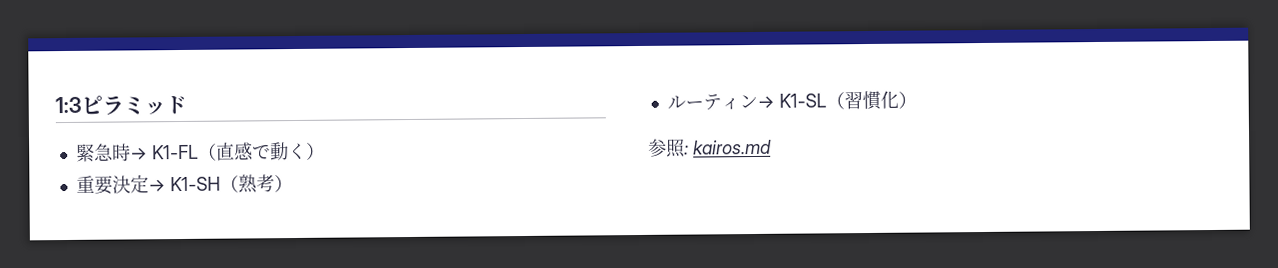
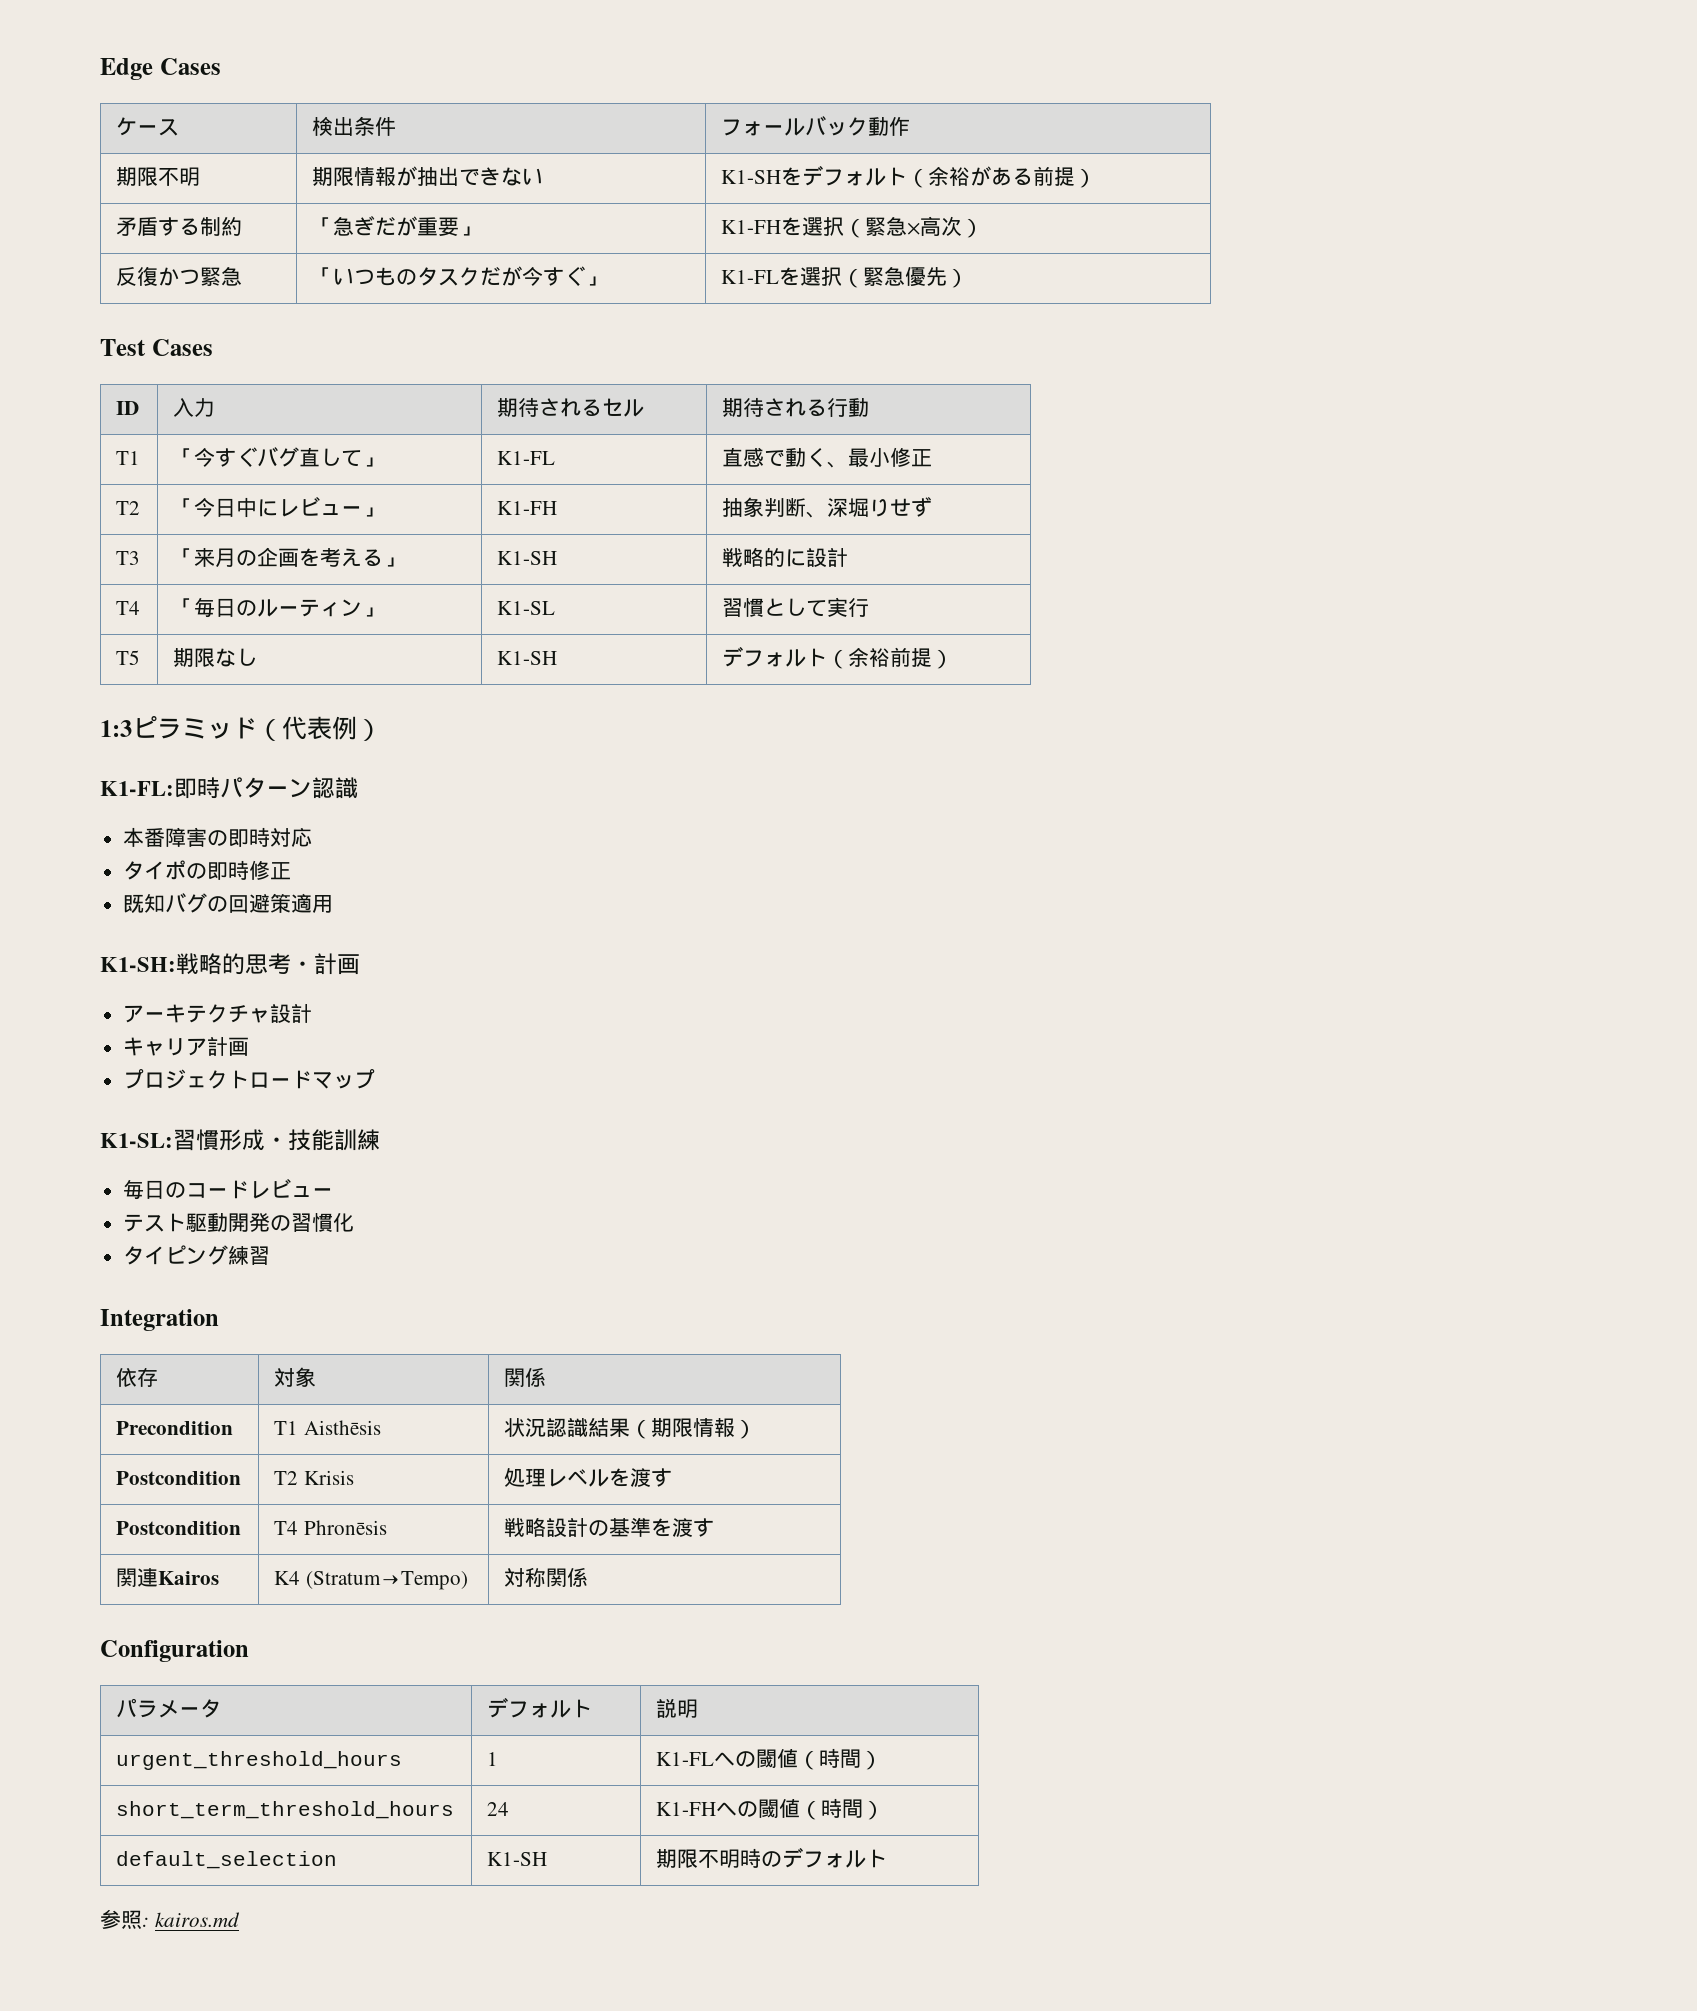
[55,95,187,116] [75,142,325,162] [75,174,293,195] [666,90,917,111] 1:3ピラミッド // 緊急時→ Κ1-FL（直感で動く） // 重要決定→ Κ1-SH（熟考） // ルーティン→ Κ1-SL（習慣化） -> [100,58,221,80] [116,117,180,136] [312,116,397,136] [721,116,911,136] [116,167,201,186] [312,166,544,186] [721,165,1097,188] [116,217,243,236] [312,216,481,236] [721,216,984,238] [116,266,243,286] [312,266,607,286] [721,266,969,288] [100,339,213,356] [116,401,140,415] [173,398,216,417] [497,397,645,417] [722,397,870,417] [116,451,141,465] [173,447,384,467] [497,451,556,465] [722,447,933,468] [116,501,141,515] [173,497,384,518] [497,501,558,515] [722,497,933,518] [116,551,141,565] [173,547,405,567] [497,551,558,565] [722,547,849,567] [116,601,141,615] [173,597,384,618] [497,601,556,615] [722,597,870,617] [116,650,141,665] [173,648,258,667] [497,651,558,665] [722,646,954,669] [100,716,382,741] [100,777,358,799] [123,827,313,847] [123,860,292,880] [123,893,334,914] [100,953,360,975] [123,1003,313,1023] [123,1036,250,1056] [123,1069,376,1089] [100,1129,380,1151] [123,1179,334,1200] [123,1213,355,1232] [123,1245,271,1265] [100,1309,219,1331] [116,1367,159,1387] [274,1367,317,1387] [504,1368,547,1387] [116,1421,234,1435] [274,1420,382,1435] [504,1417,757,1439] [116,1471,242,1485] [274,1470,355,1485] [504,1468,673,1487] [116,1521,242,1535] [274,1520,388,1535] [504,1517,715,1537] [116,1568,220,1587] [274,1571,469,1590] [504,1567,589,1587] [100,1640,249,1662] [116,1698,222,1718] [487,1697,593,1718] [656,1698,699,1718] [116,1751,403,1770] [487,1752,499,1766] [656,1748,883,1770] [116,1801,455,1819] [487,1802,510,1816] [656,1798,885,1820] [116,1851,338,1869] [487,1852,548,1866] [656,1847,888,1868] Edge Cases // ケース | 検出条件 | フォールバック動作 // 期限不明 | 期限情報が抽出できない | Κ1-SHをデフォルト（余裕がある前提） // 矛盾する制約 | 「急ぎだが重要」 | Κ1-FHを選択（緊急×高次） // 反復かつ緊急 | 「いつものタスクだが今すぐ」 | Κ1-FLを選択（緊急優先） // Test Cases // ID | 入力 | 期待されるセル | 期待される行動 // T1 | 「今すぐバグ直して」 | Κ1-FL | 直感で動く、最小修正 // T2 | 「今日中にレビュー」 | Κ1-FH | 抽象判断、深堀りせず // T3 | 「来月の企画を考える」 | Κ1-SH | 戦略的に設計 // T4 | 「毎日のルーティン」 | Κ1-SL | 習慣として実行 // T5 | 期限なし | Κ1-SH | デフォルト（余裕前提） // 1:3ピラミッド（代表例） // Κ1-FL:即時パターン認識 // 本番障害の即時対応 // タイポの即時修正 // 既知バグの回避策適用 // Κ1-SH:戦略的思考・計画 // アーキテクチャ設計 // キャリア計画 // プロジェクトロードマップ // Κ1-SL:習慣形成・技能訓練 // 毎日のコードレビュー // テスト駆動開発の習慣化 // タイピング練習 // Integration // 依存 | 対象 | 関係 // Precondition | T1 Aisthēsis | 状況認識結果（期限情報） // Postcondition | T2 Krisis | 処理レベルを渡す // Postcondition | T4 Phronēsis | 戦略設計の基準を渡す // 関連Kairos | K4 (Stratum→Tempo) | 対称関係 // Configuration // パラメータ | デフォルト | 説明 // urgent_threshold_hours | 1 | Κ1-FLへの閾値（時間） // short_term_threshold_hours | 24 | Κ1-FHへの閾値（時間） // default_selection | Κ1-SH | 期限不明時のデフォルト

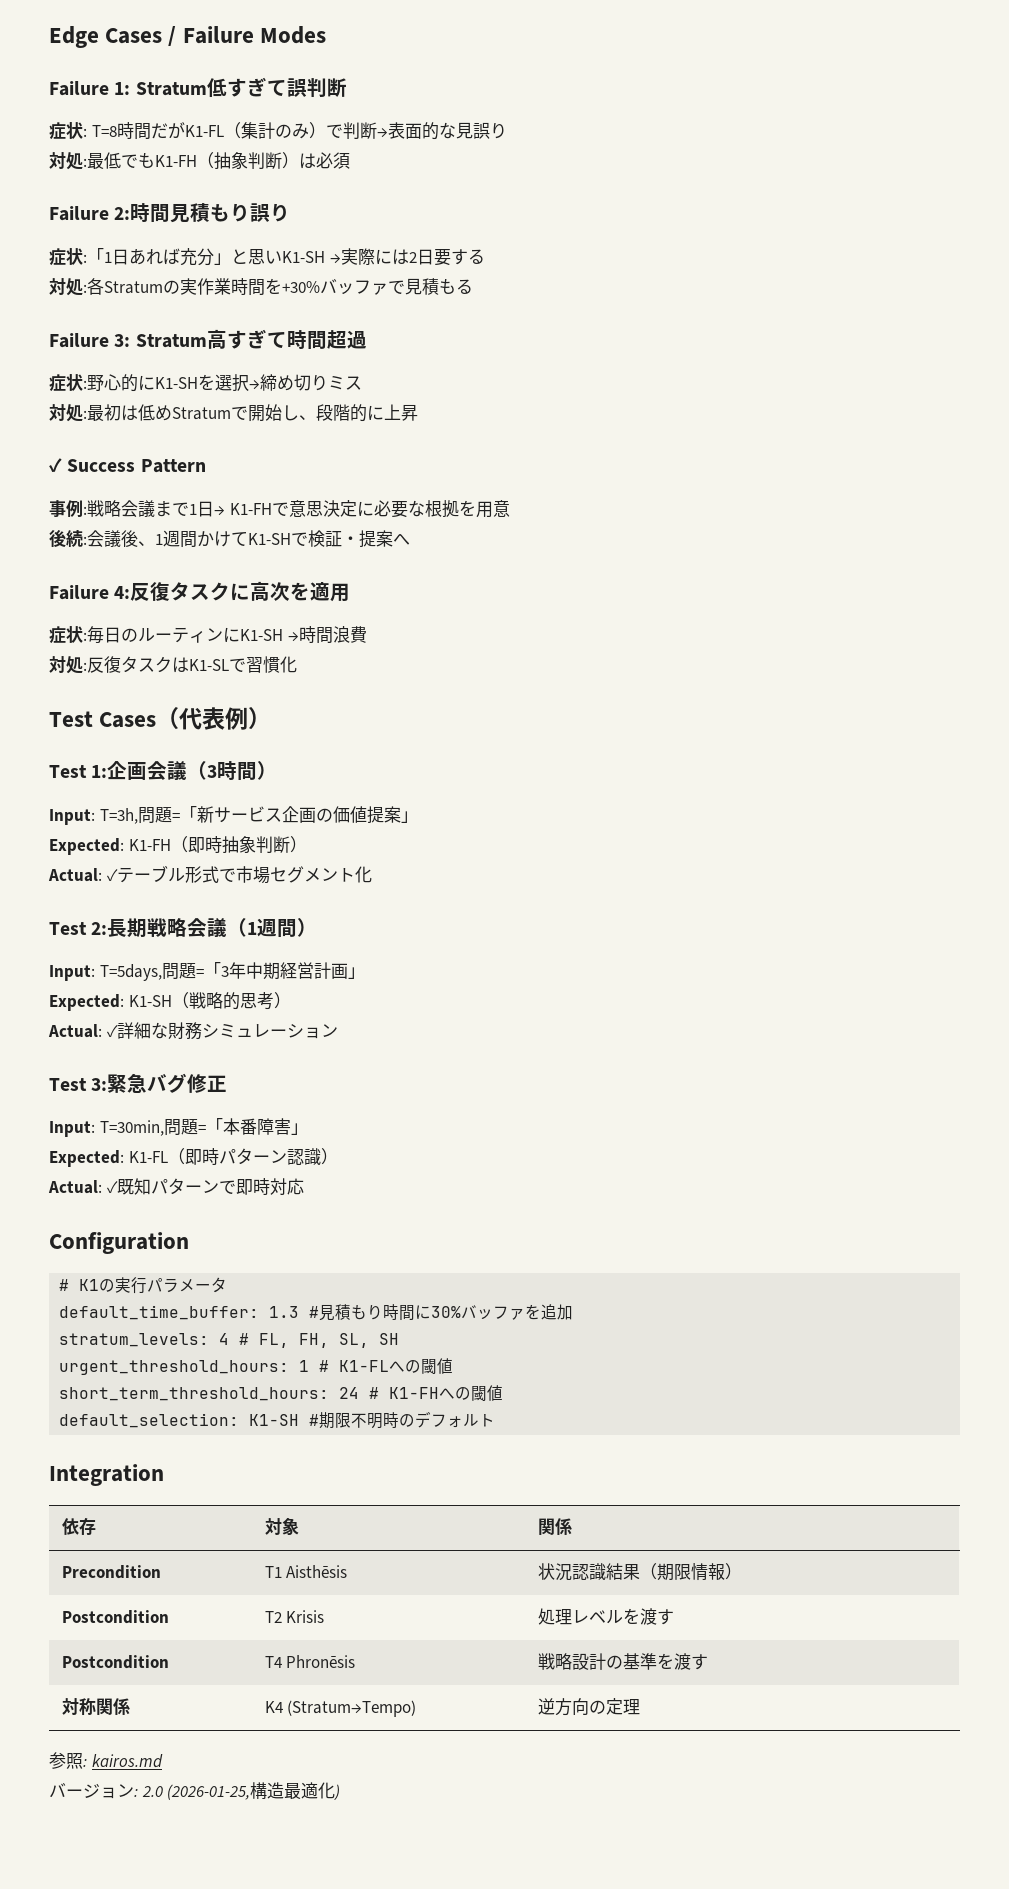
[116,117,180,136] [312,116,397,136] [721,116,911,136] [116,167,201,186] [312,166,544,186] [721,165,1097,188] [116,217,243,236] [312,216,481,236] [721,216,984,238] [116,266,243,286] [312,266,607,286] [721,266,969,288] [100,339,213,356] [116,401,140,415] [173,398,216,417] [497,397,645,417] [722,397,870,417] [116,451,141,465] [173,447,384,467] [497,451,556,465] [722,447,933,468] [116,501,141,515] [173,497,384,518] [497,501,558,515] [722,497,933,518] [116,551,141,565] [173,547,405,567] [497,551,558,565] [722,547,849,567] [116,601,141,615] [173,597,384,618] [497,601,556,615] [722,597,870,617] [116,650,141,665] [173,648,258,667] [497,651,558,665] [722,646,954,669] [100,716,382,741] [100,777,358,799] [123,827,313,847] [123,860,292,880] [123,893,334,914] [100,953,360,975] [123,1003,313,1023] [123,1036,250,1056] [123,1069,376,1089] [100,1129,380,1151] [123,1179,334,1200] [123,1213,355,1232] [123,1245,271,1265] // ケース | 検出条件 | フォールバック動作 // 期限不明 | 期限情報が抽出できない | Κ1-SHをデフォルト（余裕がある前提） // 矛盾する制約 | 「急ぎだが重要」 | Κ1-FHを選択（緊急×高次） // 反復かつ緊急 | 「いつものタスクだが今すぐ」 | Κ1-FLを選択（緊急優先） // Test Cases // ID | 入力 | 期待されるセル | 期待される行動 // T1 | 「今すぐバグ直して」 | Κ1-FL | 直感で動く、最小修正 // T2 | 「今日中にレビュー」 | Κ1-FH | 抽象判断、深堀りせず // T3 | 「来月の企画を考える」 | Κ1-SH | 戦略的に設計 // T4 | 「毎日のルーティン」 | Κ1-SL | 習慣として実行 // T5 | 期限なし | Κ1-SH | デフォルト（余裕前提） // 1:3ピラミッド（代表例） // Κ1-FL:即時パターン認識 // 本番障害の即時対応 // タイポの即時修正 // 既知バグの回避策適用 // Κ1-SH:戦略的思考・計画 // アーキテクチャ設計 // キャリア計画 // プロジェクトロードマップ // Κ1-SL:習慣形成・技能訓練 // 毎日のコードレビュー // テスト駆動開発の習慣化 // タイピング練習 -> [168,26,326,47] [49,77,347,98] [49,122,507,140] [49,152,350,170] [49,203,291,223] [49,248,485,266] [49,278,473,296] [49,329,367,349] [49,374,362,392] [49,404,418,422] [49,458,206,473] [49,500,510,518] [49,529,410,548] [49,581,351,602] [49,626,367,644] [49,656,297,674] [49,707,272,730] [49,761,278,780] [49,806,418,825] [49,836,307,855] [48,865,372,884] [49,917,318,938] [49,962,365,981] [49,992,291,1011] [48,1022,338,1040] [49,1073,228,1093] [49,1118,308,1137] [49,1148,338,1167] [48,1178,304,1195] [49,1232,189,1254] [59,1277,228,1294] [59,1304,574,1321] [59,1333,400,1348] [59,1358,454,1375] [59,1385,504,1401] [59,1411,496,1429] / Failure Modes // Failure 1: Stratum低すぎて誤判断 // 症状: T=8時間だがK1-FL（集計のみ）で判断→表面的な見誤り // 対処:最低でもK1-FH（抽象判断）は必須 // Failure 2:時間見積もり誤り // 症状:「1日あれば充分」と思いK1-SH →実際には2日要する // 対処:各Stratumの実作業時間を+30%バッファで見積もる // Failure 3: Stratum高すぎて時間超過 // 症状:野心的にK1-SHを選択→締め切りミス // 対処:最初は低めStratumで開始し、段階的に上昇 // ✓ Success Pattern // 事例:戦略会議まで1日→ K1-FHで意思決定に必要な根拠を用意 // 後続:会議後、1週間かけてK1-SHで検証・提案へ // Failure 4:反復タスクに高次を適用 // 症状:毎日のルーティンにK1-SH →時間浪費 // 対処:反復タスクはK1-SLで習慣化 // Test Cases（代表例） // Test 1:企画会議（3時間） // Input: T=3h,問題=「新サービス企画の価値提案」 // Expected: K1-FH（即時抽象判断） // Actual: ✓テーブル形式で市場セグメント化 // Test 2:長期戦略会議（1週間） // Input: T=5days,問題=「3年中期経営計画」 // Expected: K1-SH（戦略的思考） // Actual: ✓詳細な財務シミュレーション // Test 3:緊急バグ修正 // Input: T=30min,問題=「本番障害」 // Expected: K1-FL（即時パターン認識） // Actual: ✓既知パターンで即時対応 // Configuration // # K1の実行パラメータ // default_time_buffer: 1.3 #見積もり時間に30%バッファを追加 // stratum_levels: 4 # FL, FH, SL, SH // urgent_threshold_hours: 1 # K1-FLへの閾値 // short_term_threshold_hours: 24 # K1-FHへの閾値 // default_selection: K1-SH #期限不明時のデフォルト
[116,1568,220,1587] 関連Kairos -> [61,1698,130,1716] 対称関係
[504,1567,589,1587] [100,1640,249,1662] [116,1698,222,1718] [487,1697,593,1718] [656,1698,699,1718] [116,1751,403,1770] [487,1752,499,1766] [656,1748,883,1770] [116,1801,455,1819] [487,1802,510,1816] [656,1798,885,1820] [116,1851,338,1869] [487,1852,548,1866] [656,1847,888,1868] [100,1909,240,1929] 対称関係 // Configuration // パラメータ | デフォルト | 説明 // urgent_threshold_hours | 1 | Κ1-FLへの閾値（時間） // short_term_threshold_hours | 24 | Κ1-FHへの閾値（時間） // default_selection | Κ1-SH | 期限不明時のデフォルト // 参照: kairos.md -> [537,1698,640,1716] [49,1752,163,1769] [49,1782,341,1800] 逆方向の定理 // 参照: kairos.md // バージョン: 2.0 (2026-01-25,構造最適化)

